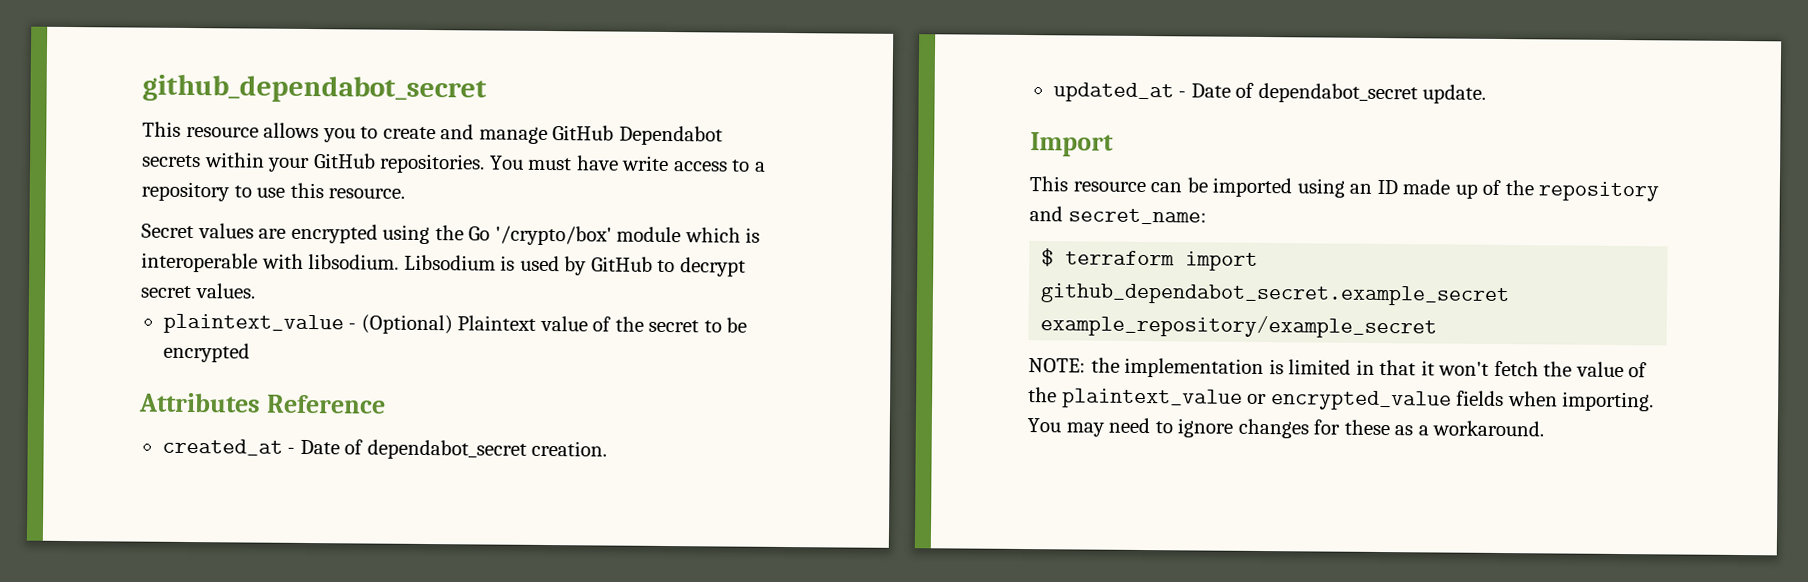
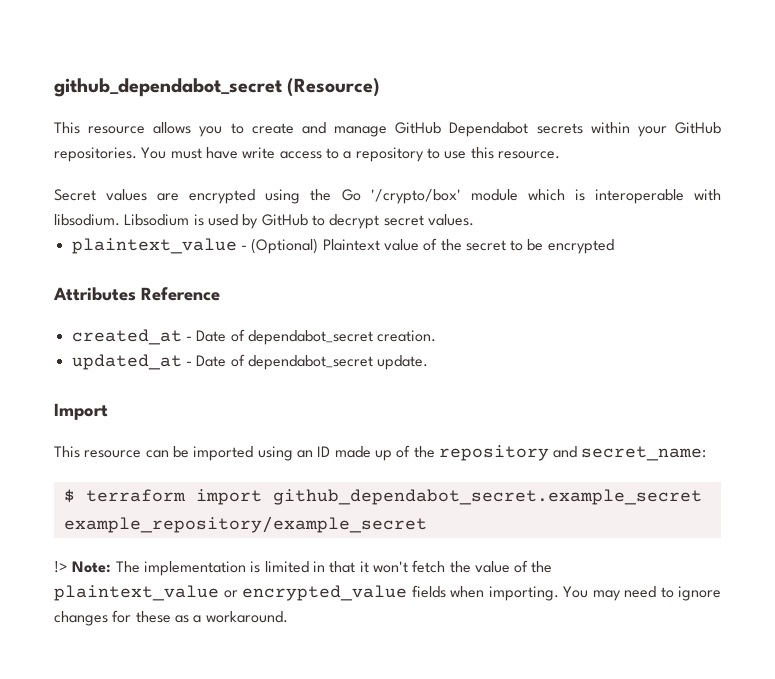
(487, 88) none -> [287,78,381,97] (Resource)
[1028,357,1120,373] NOTE: the -> [54,561,140,573] !> Note: The

